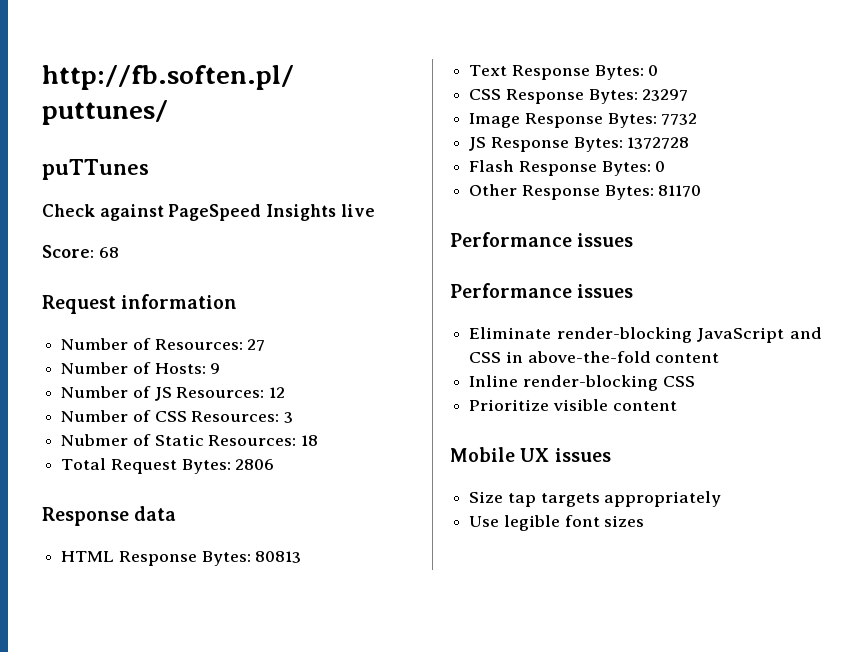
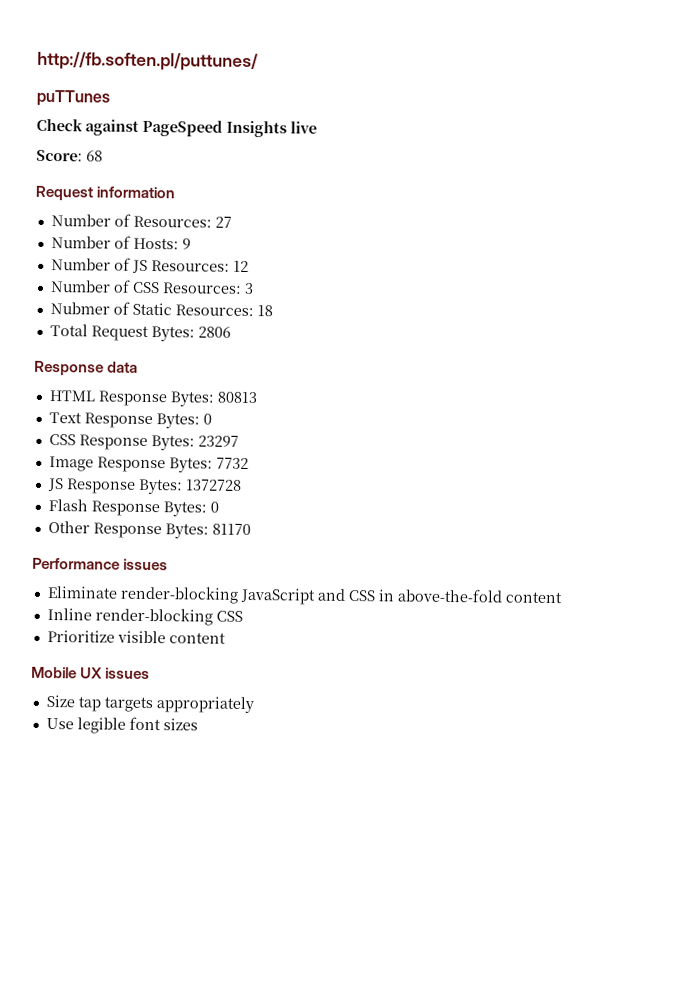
[450,283,634,298] // Performance issues -> (169, 564) none

